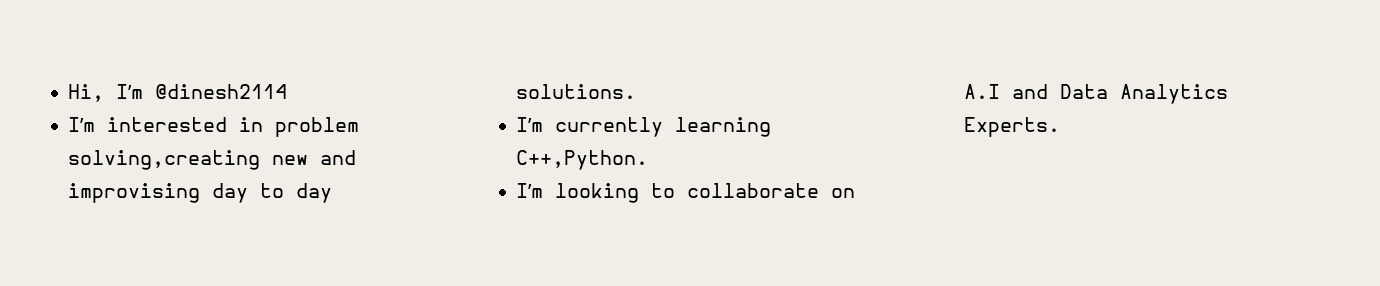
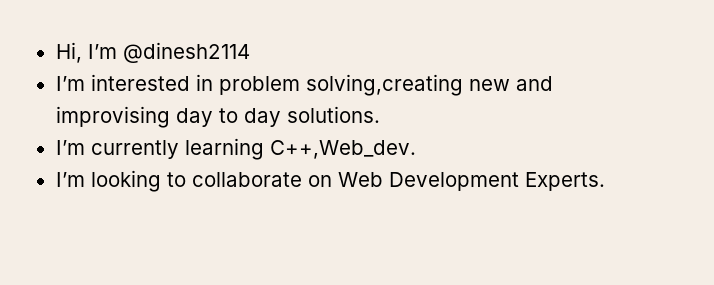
[516,150,649,170] C++,Python. -> [269,140,416,159] C++,Web_dev.
[964,84,1229,104] A.I and Data Analytics -> [337,172,519,191] Web Development

